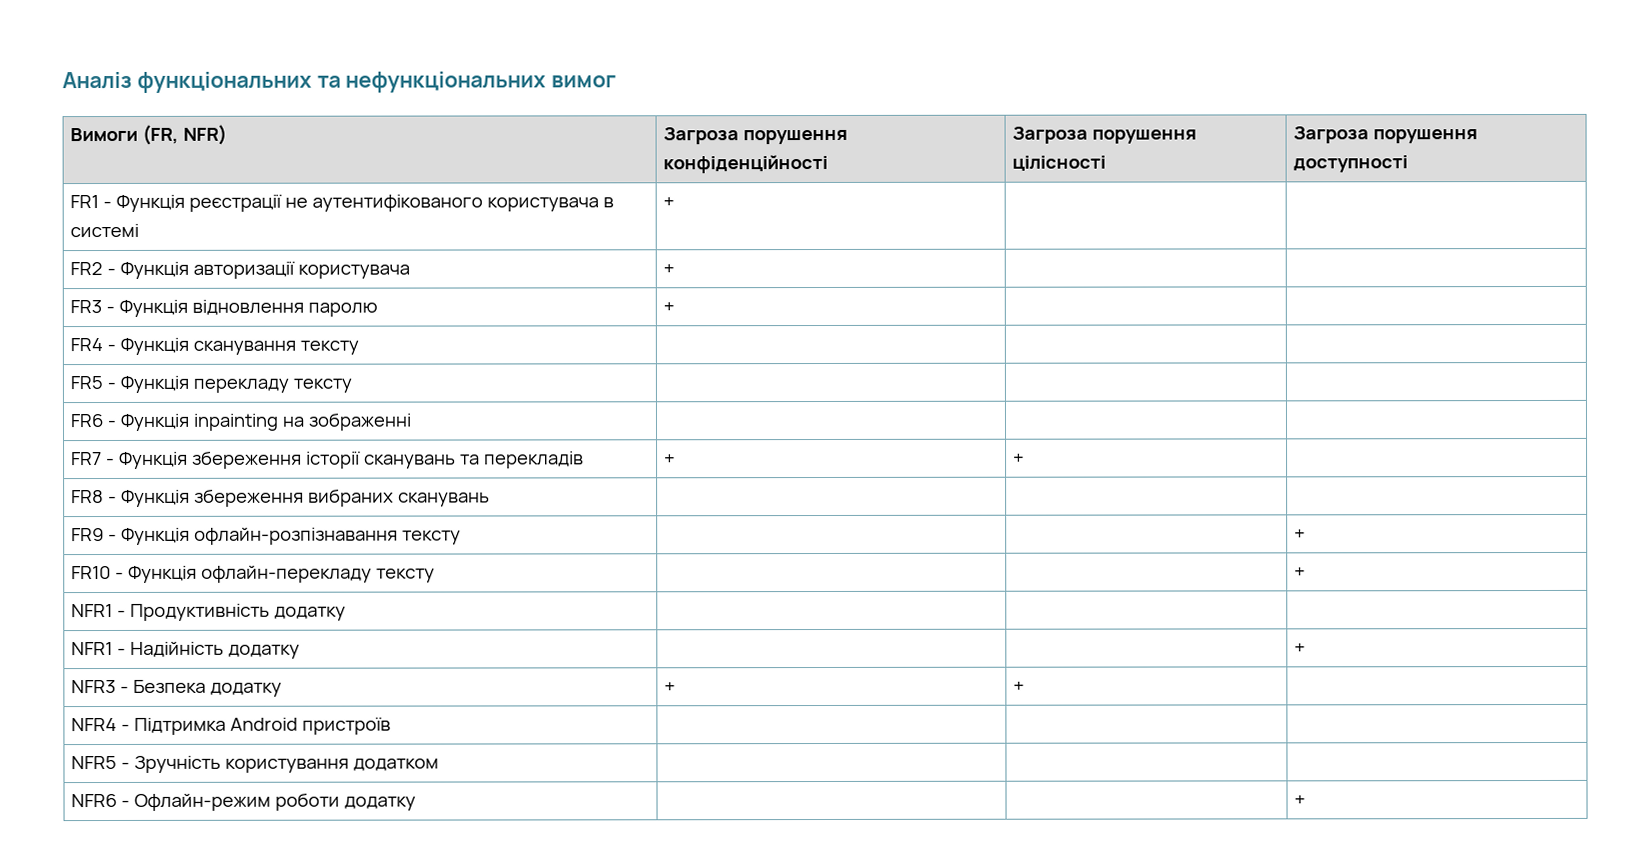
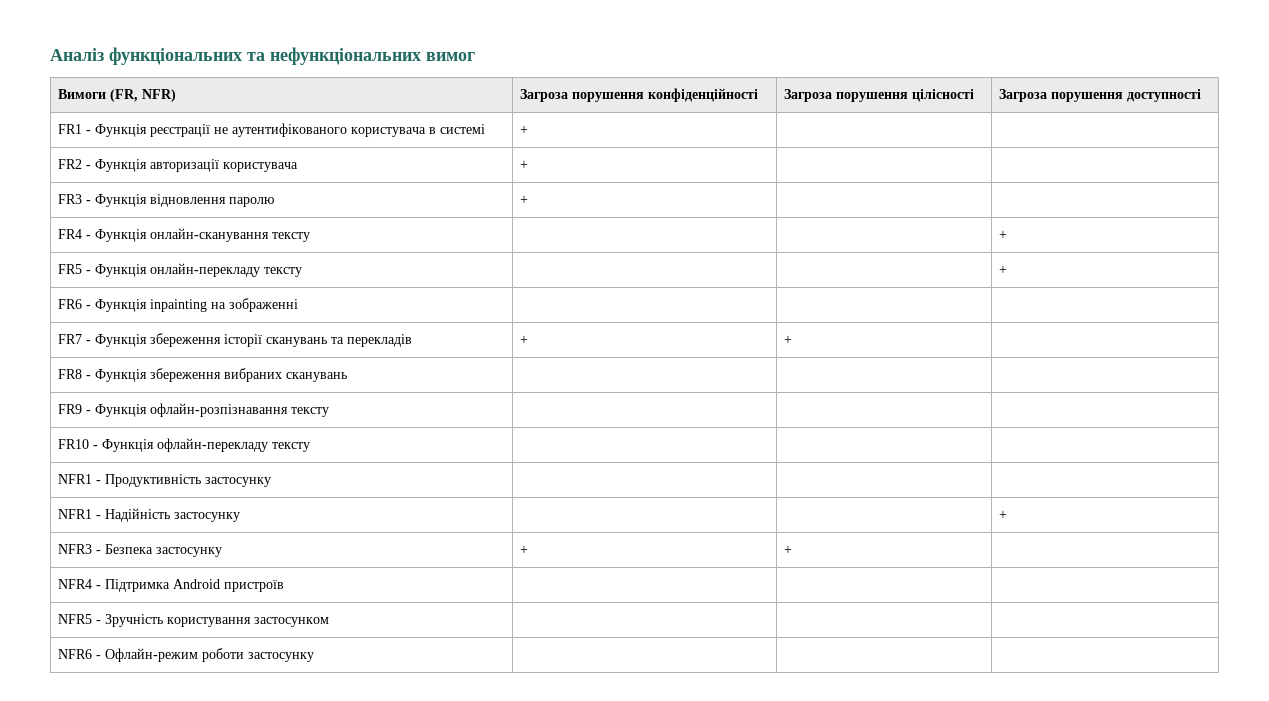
[193,340,360,355] сканування тексту | | | -> [150,228,311,242] [999,230,1008,239] онлайн-сканування тексту | | | +
[193,378,353,393] перекладу тексту | | | -> [150,263,303,277] [999,265,1008,274] онлайн-перекладу тексту | | | +
[1294,529,1307,540] + -> (330, 412) none
[1294,567,1307,578] + -> (311, 447) none
[274,606,347,621] додатку -> [205,477,272,487] застосунку
[228,644,301,659] додатку -> [174,512,241,522] застосунку
[210,682,283,697] додатку -> [156,547,223,557] застосунку
[353,758,440,771] додатком -> [254,617,330,627] застосунком
[344,796,417,811] [1294,795,1307,806] додатку | | | + -> [248,652,315,662] застосунку | | |

